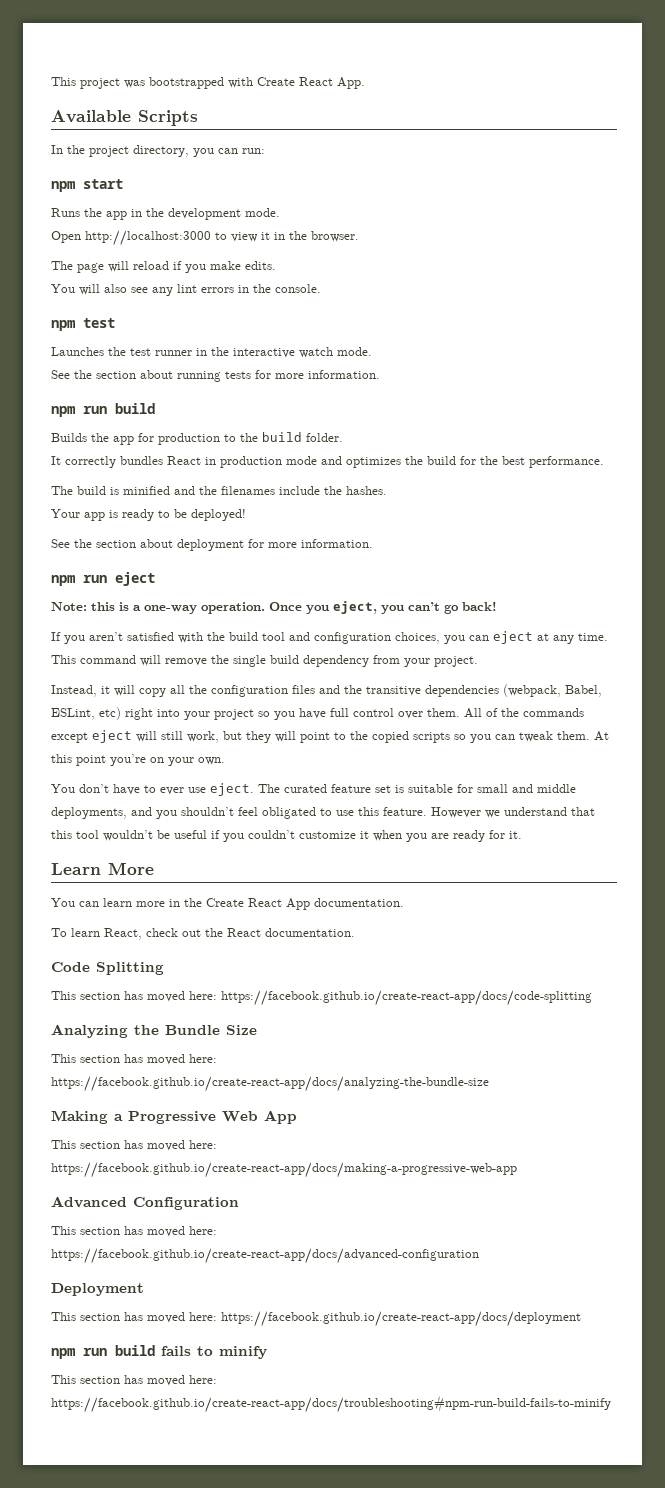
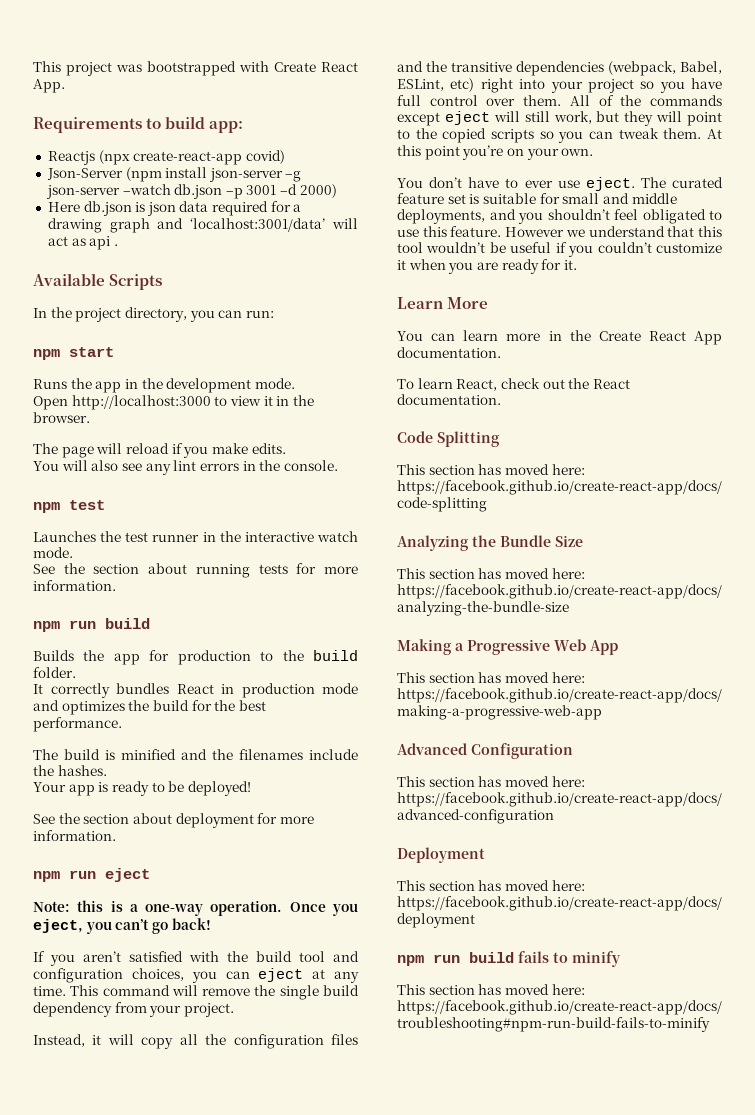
(365, 83) none -> [33,116,244,133] [47,150,285,165] [46,167,302,182] [45,184,337,199] [47,201,302,216] [47,218,358,233] [47,236,118,250] // Requirements to build app: // Reactjs (npx create-react-app covid) // Json-Server (npm install json-server –g json-server –watch db.json –p 3001 –d 2000) // Here db.json is json data required for a drawing graph and ‘localhost:3001/data’ will act as api .

